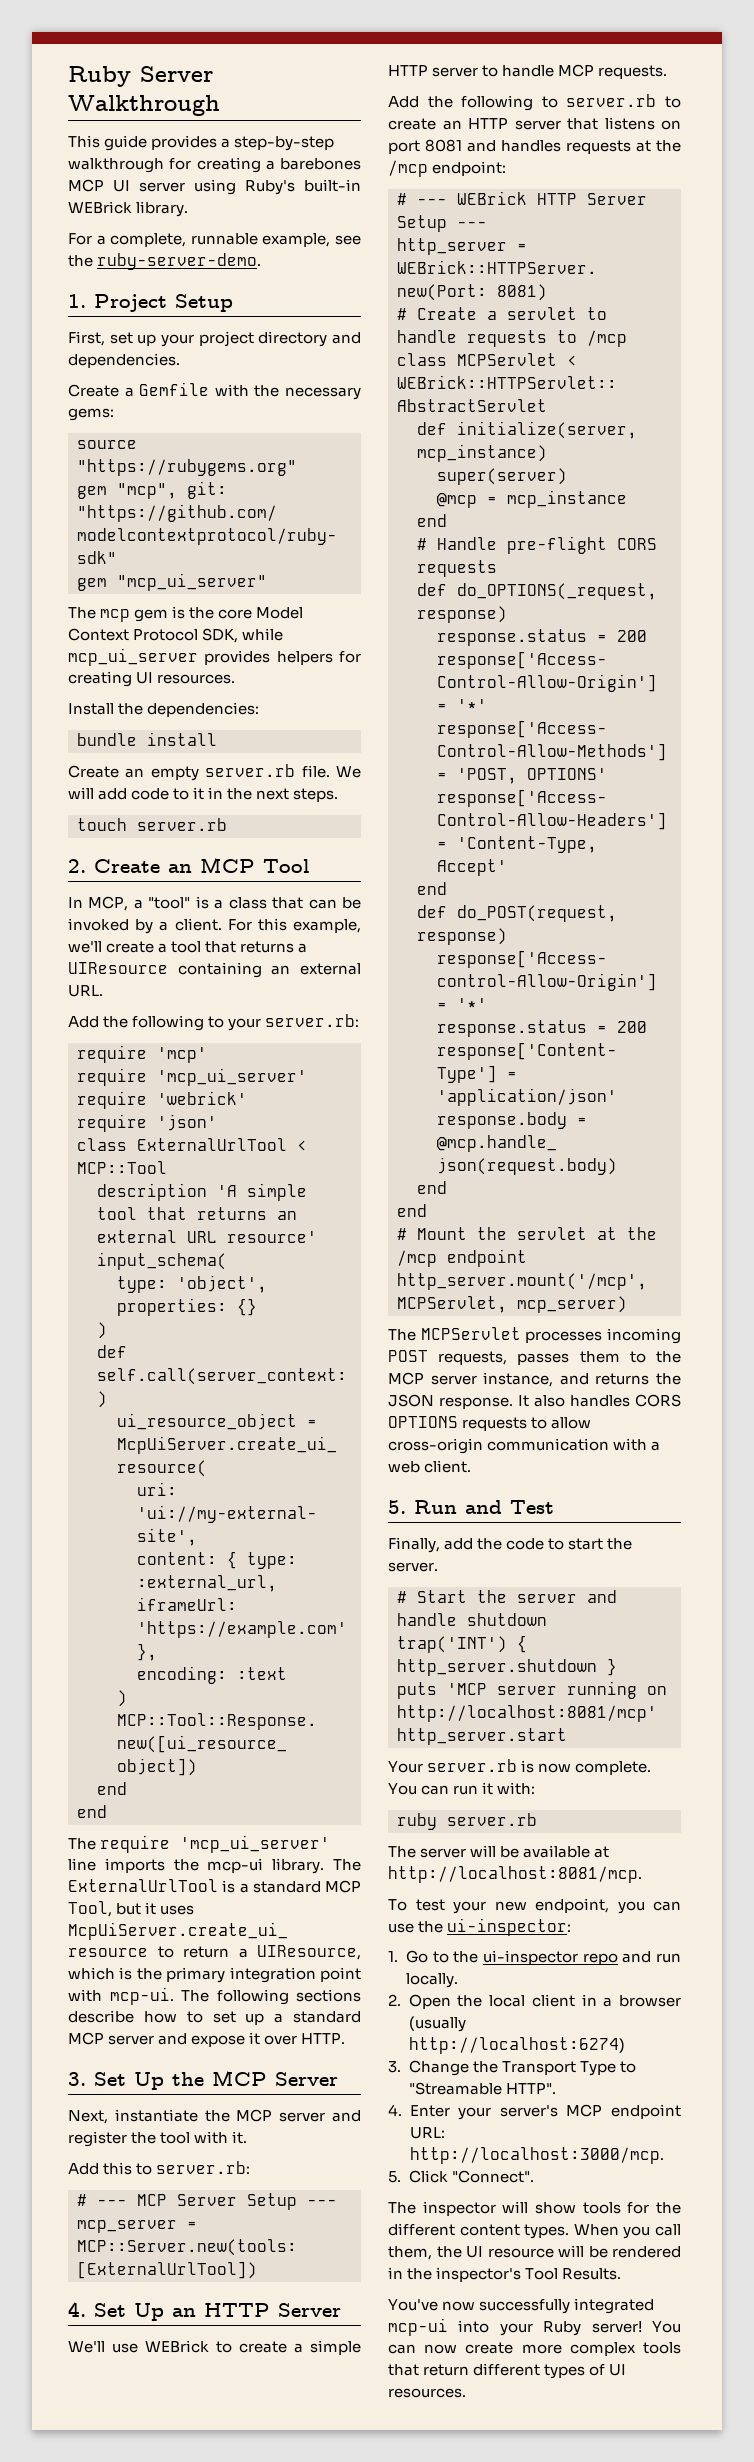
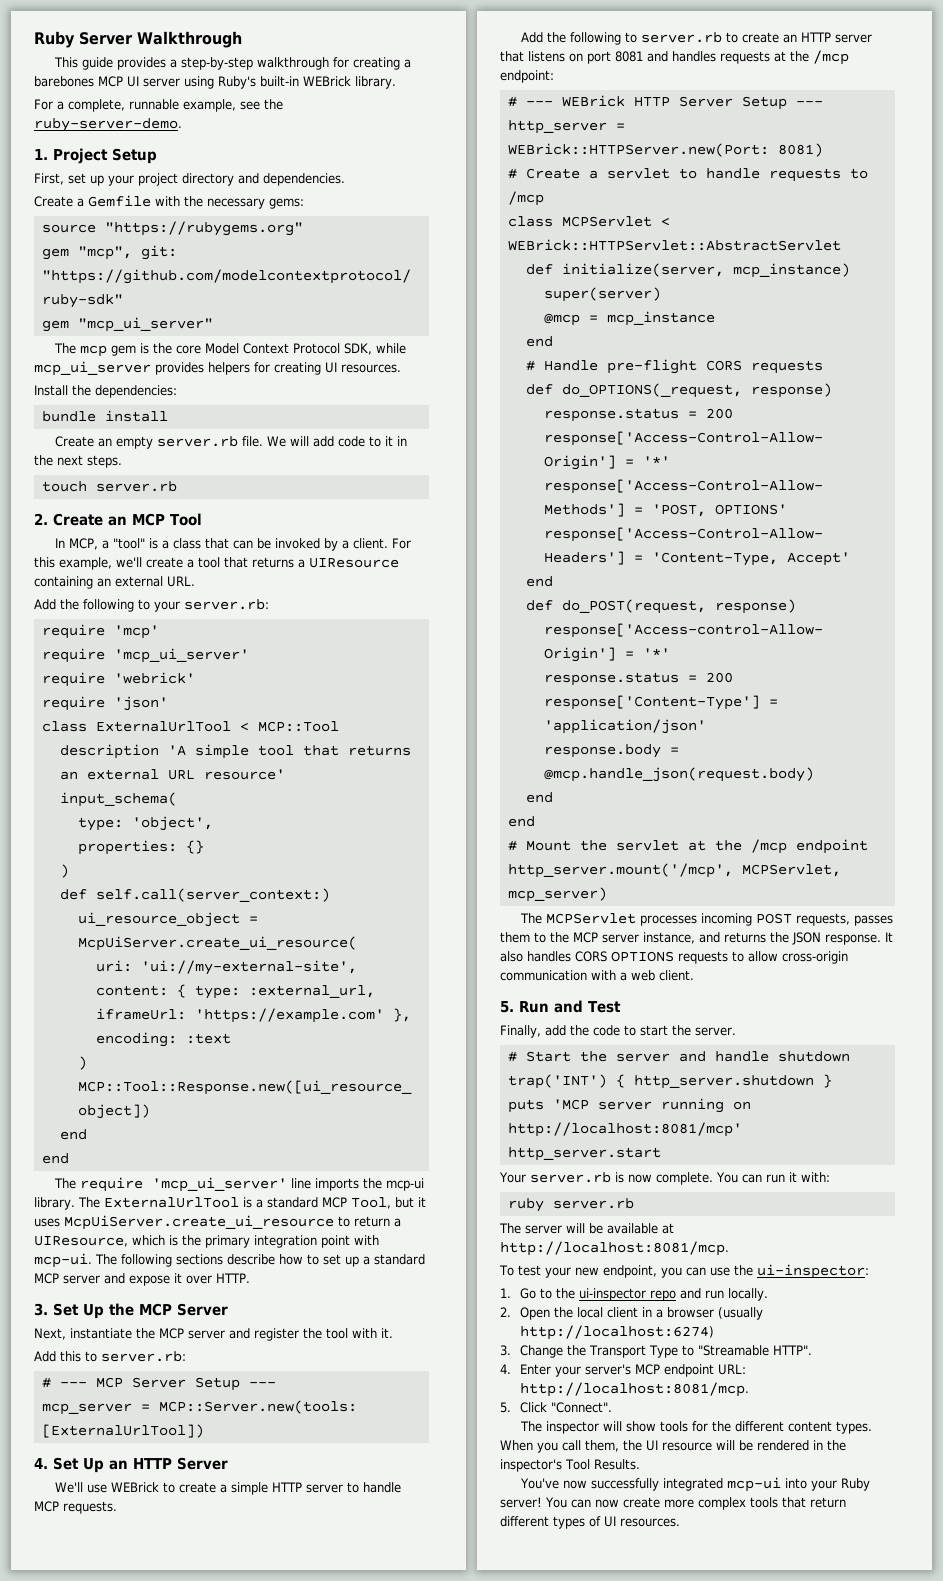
[409,2147,664,2164] http://localhost:3000/mcp. -> [520,1382,750,1397] http://localhost:8081/mcp.

